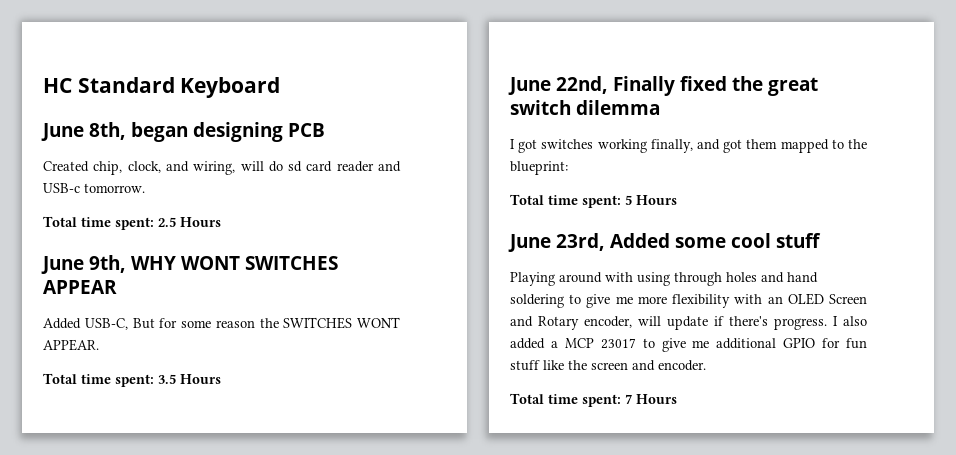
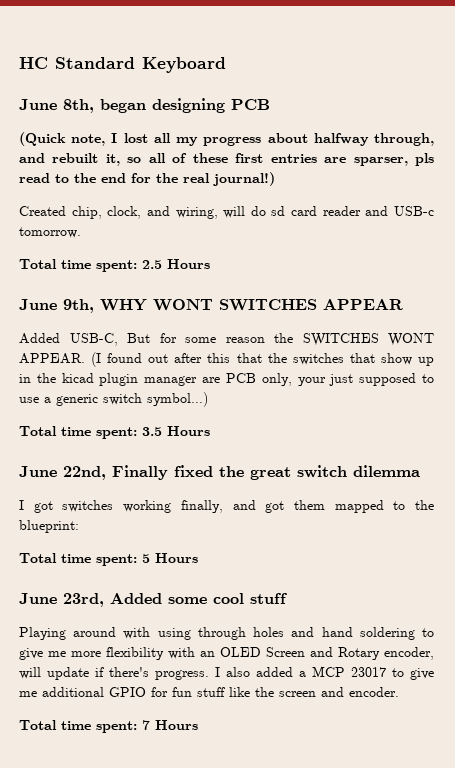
(325, 130) none -> [19,132,435,146] [19,153,434,166] [19,172,275,186] // (Quick note, I lost all my progress about halfway through, and rebuilt it, so all of these first entries are sparser, pls read to the end for the real journal!)
(99, 345) none -> [91,352,434,367] [19,373,434,386] [19,392,208,407] (I found out after this that the switches that show up in the kicad plugin manager are PCB only, your just supposed to use a generic switch symbol...)

